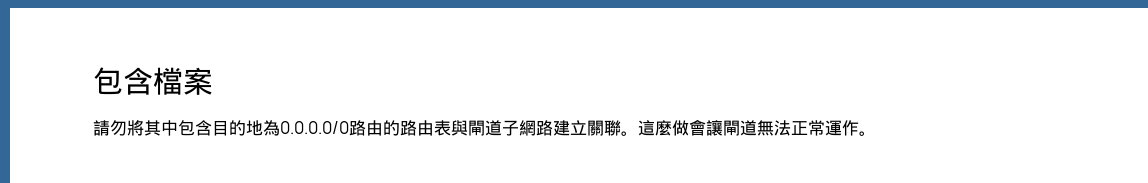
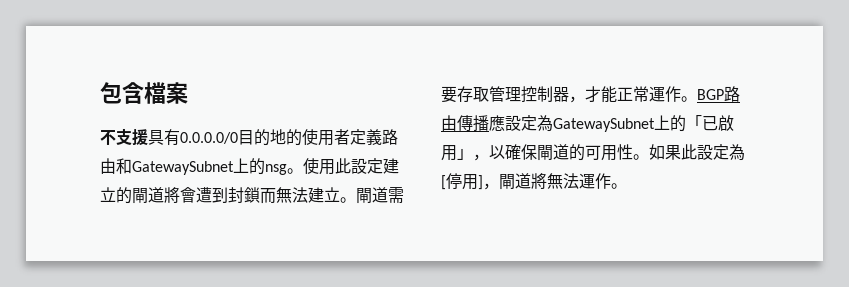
[93,119,825,136] 請勿將其中包含目的地為0.0.0.0/0路由的路由表與閘道子網路建立關聯。這麼做會讓閘道無法正常 -> [100,128,398,146] [100,158,399,175] [100,187,404,204] [441,86,740,103] [441,115,734,132] [441,144,745,161] [441,173,579,190] 不支援具有0.0.0.0/0目的地的使用者定義路由和GatewaySubnet上的nsg。使用此設定建立的閘道將會遭到封鎖而無法建立。閘道需要存取管理控制器，才能正常運作。BGP路由傳播應設定為GatewaySubnet上的「已啟用」，以確保閘道的可用性。如果此設定為[停用]，閘道將無法

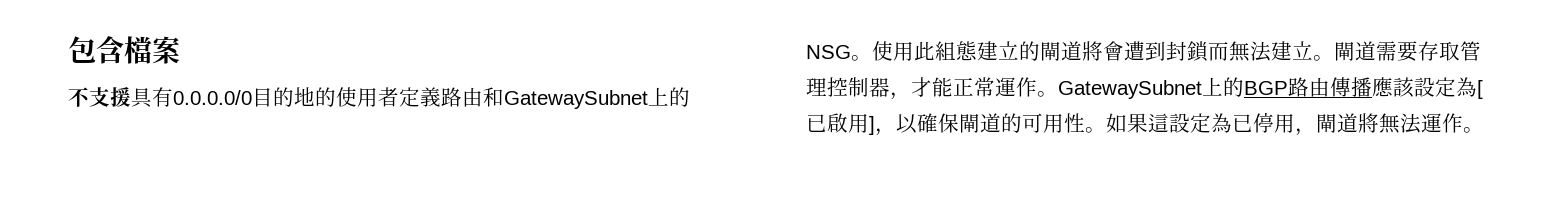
[265,164,287,175] nsg -> [806,45,851,59] NSG
[351,158,383,174] 設定 -> [935,41,977,61] 組態
(697, 99) none -> [1058,77,1244,99] GatewaySubnet上的
[505,115,734,132] [441,145,473,161] 設定為GatewaySubnet上的「已啟用」 -> [1393,77,1483,99] [806,113,875,135] 該設定為[已啟用]
[681,144,745,161] [441,173,483,190] 此設定為[停用] -> [1148,113,1295,133] 這設定為已停用

